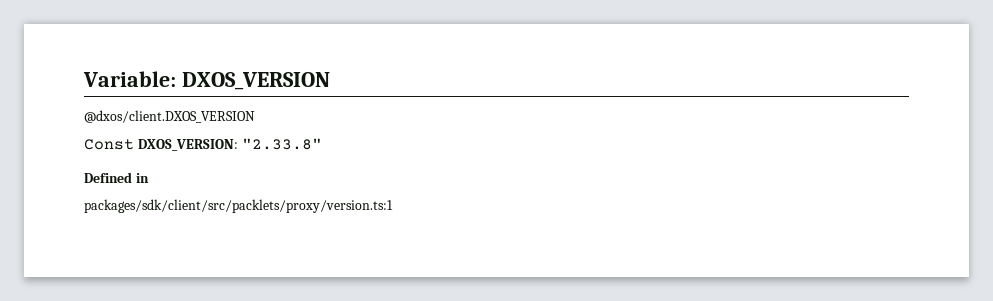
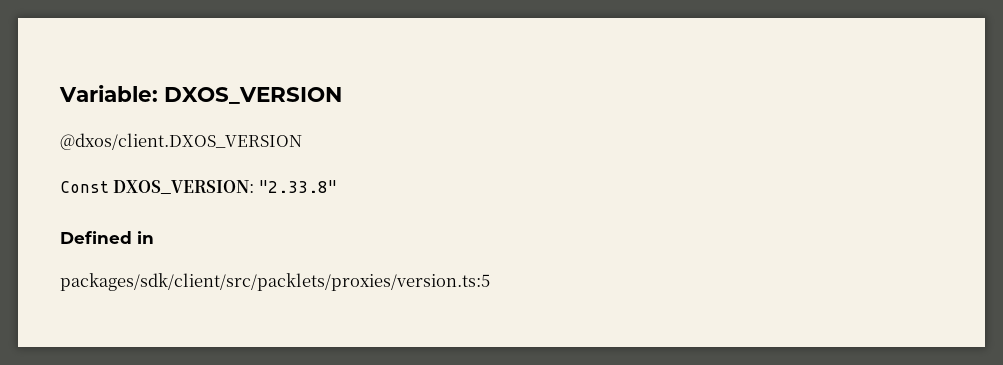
[84,199,393,213] packages/sdk/client/src/packlets/proxy/version.ts:1 -> [60,273,490,291] packages/sdk/client/src/packlets/proxies/version.ts:5

